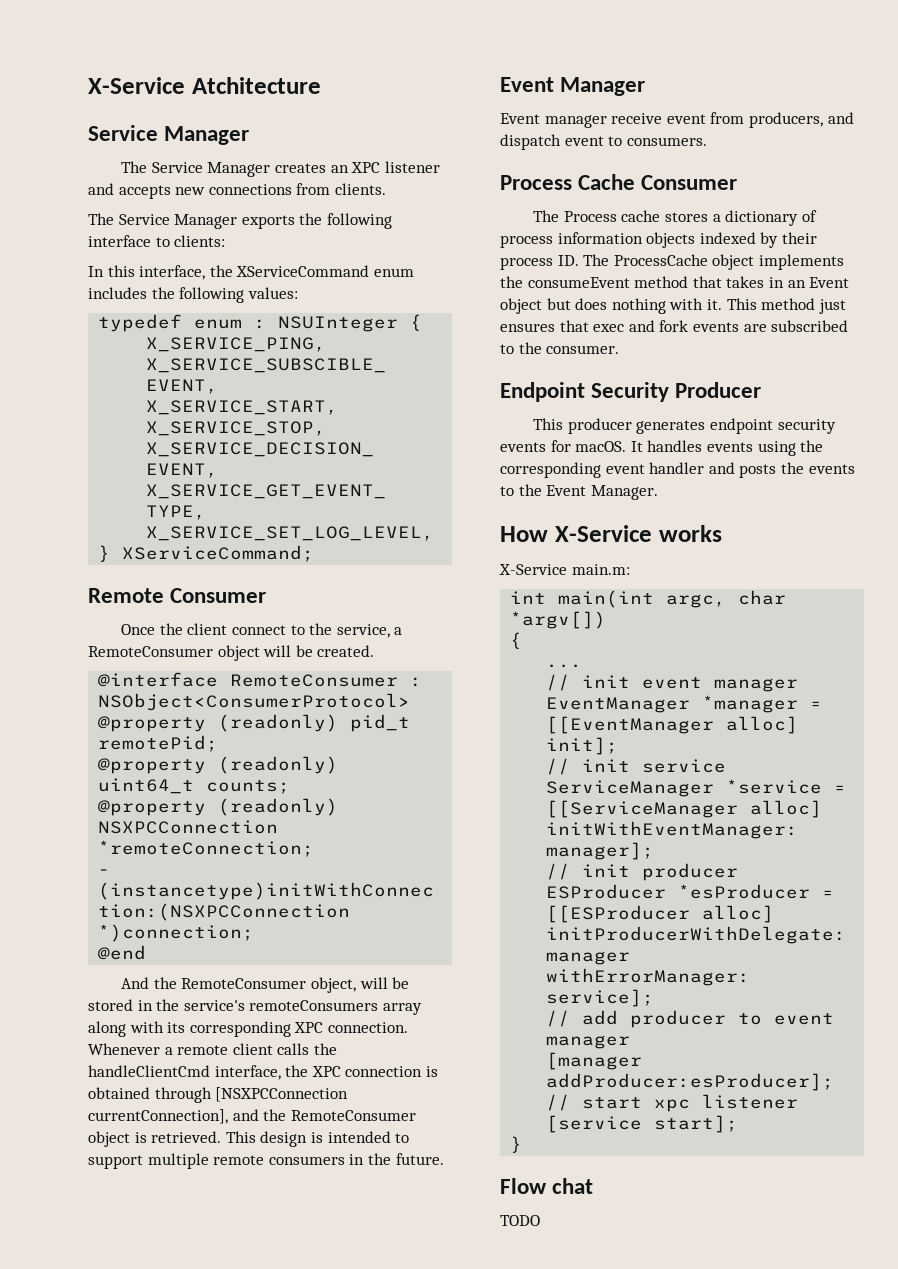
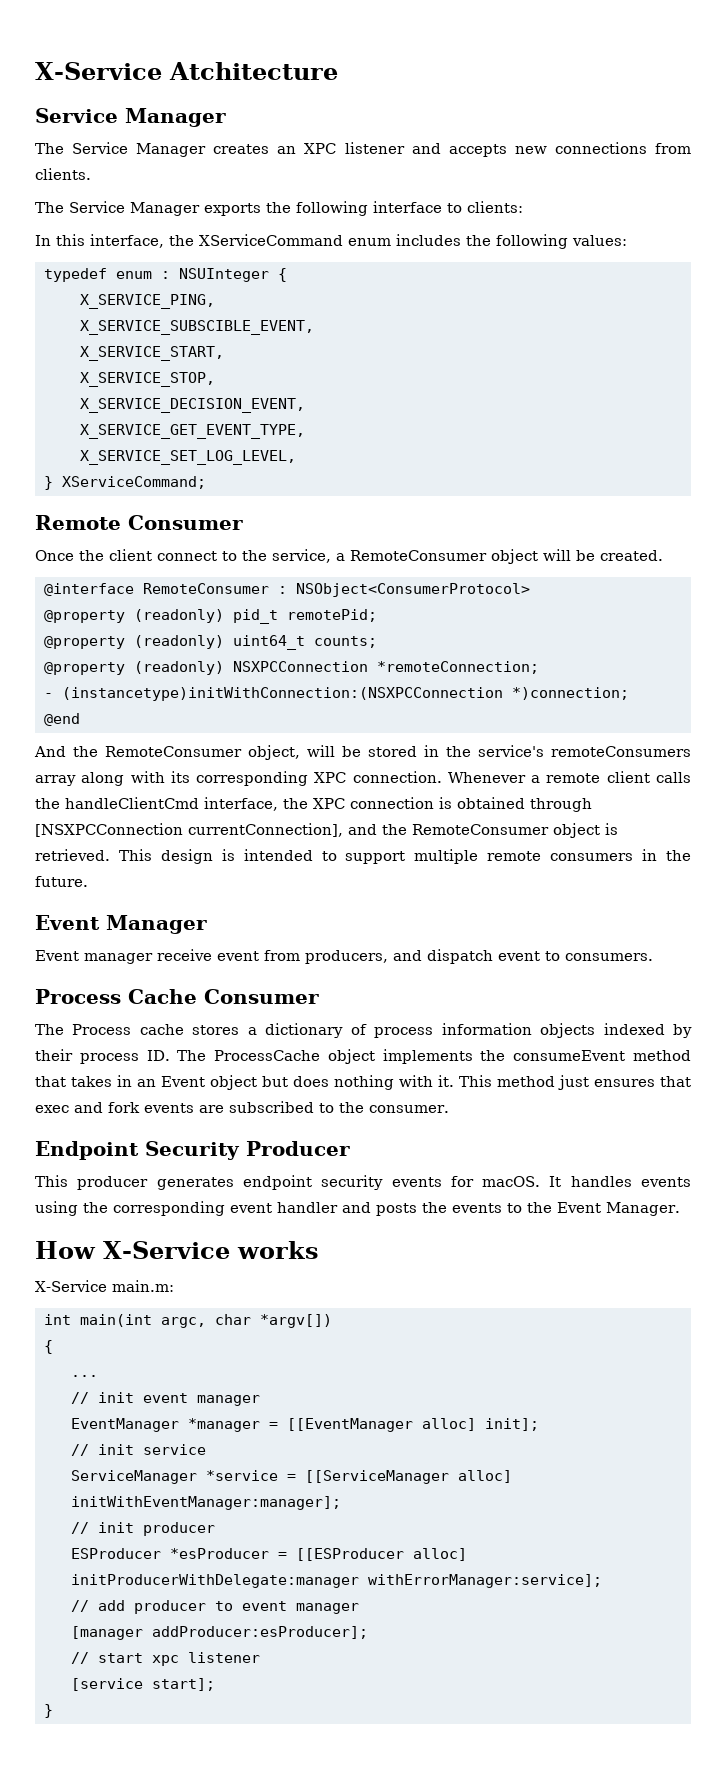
[500,1178,594,1194] [500,1215,540,1226] // Flow chat // TODO -> (53, 1711) none

